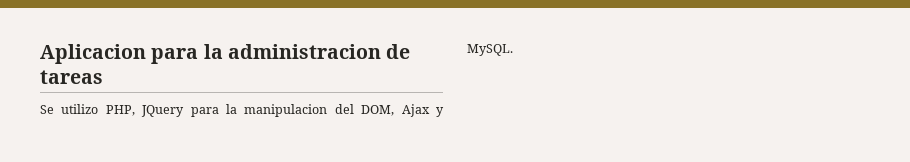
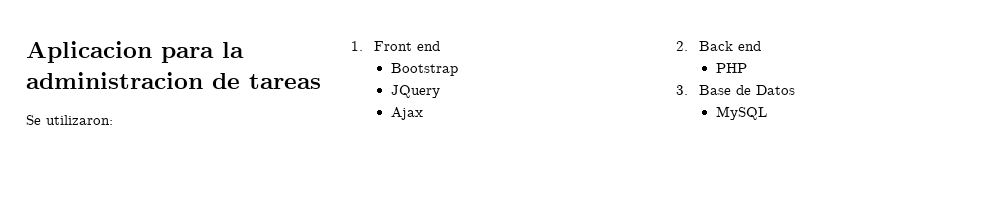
[61,104,444,117] [467,44,513,56] utilizo PHP, JQuery para la manipulacion del DOM, Ajax y MySQL. -> [46,115,113,125] [351,41,441,51] [390,63,458,76] [390,85,440,98] [390,107,423,120] [676,41,762,51] [715,63,747,73] [676,85,796,95] [715,106,767,120] utilizaron: // 1. Front end // Bootstrap // JQuery // Ajax // 2. Back end // PHP // 3. Base de Datos // MySQL

